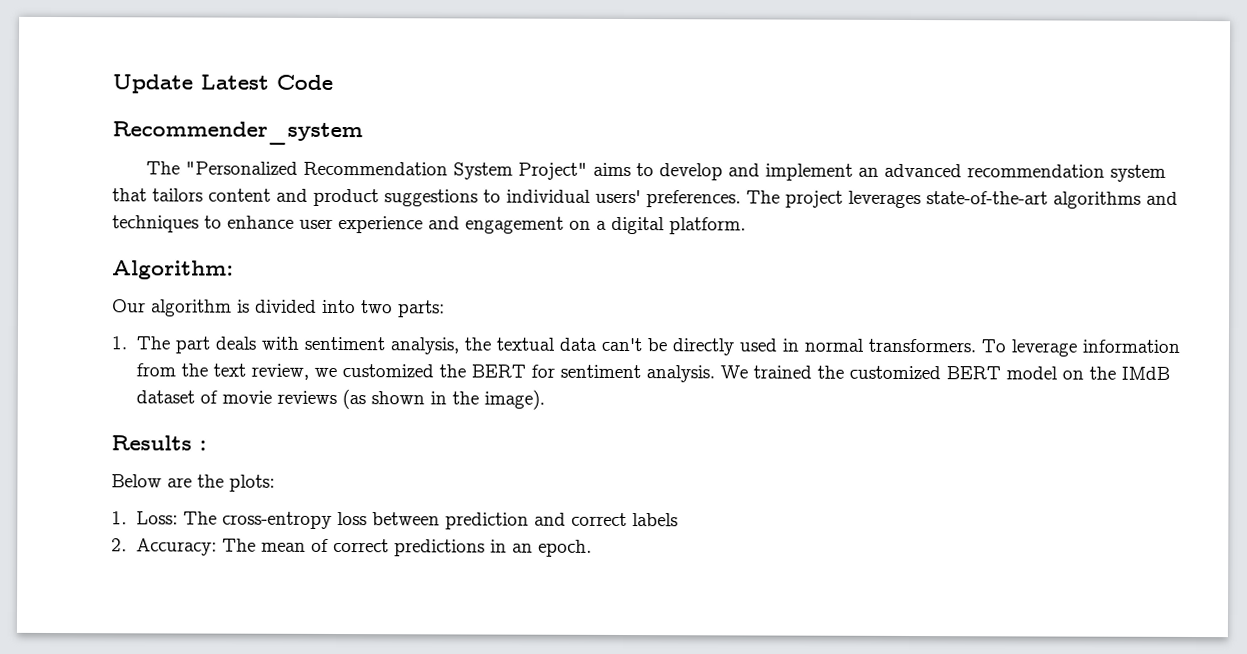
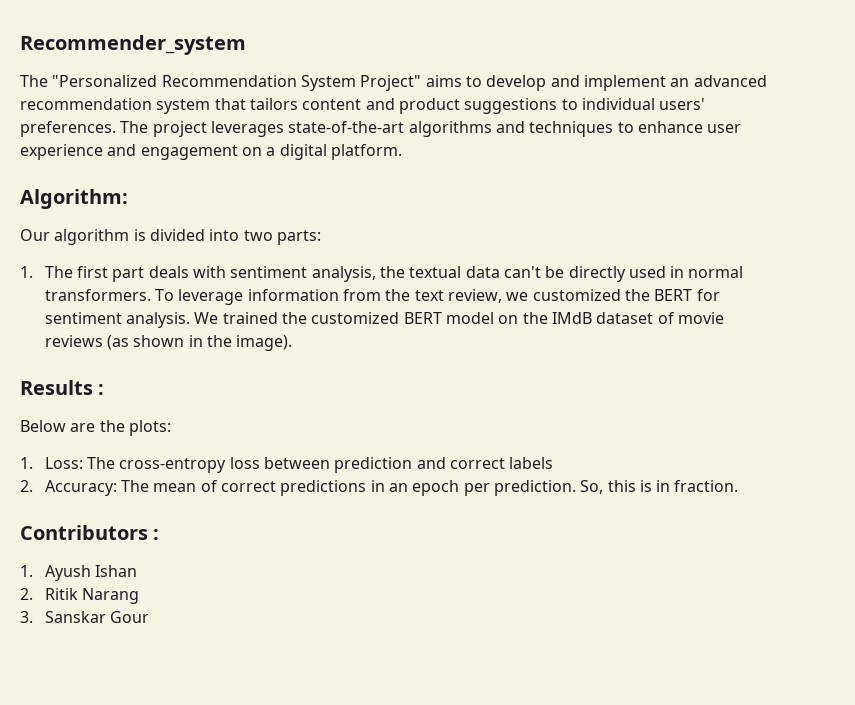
[112,74,333,94] Update Latest Code // -> (20, 45) none
(170, 343) none -> [76,266,108,278] first
[537,539,592,557] epoch. -> [412,480,739,496] [20,525,160,540] [20,565,137,581] [20,588,139,604] [20,611,149,623] epoch per prediction. So, this is in fraction. // Contributors : // 1. Ayush Ishan // 2. Ritik Narang // 3. Sanskar Gour

